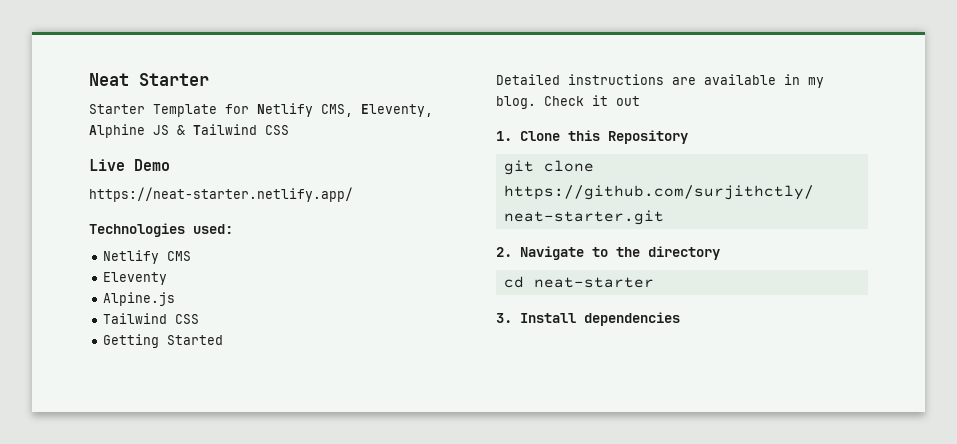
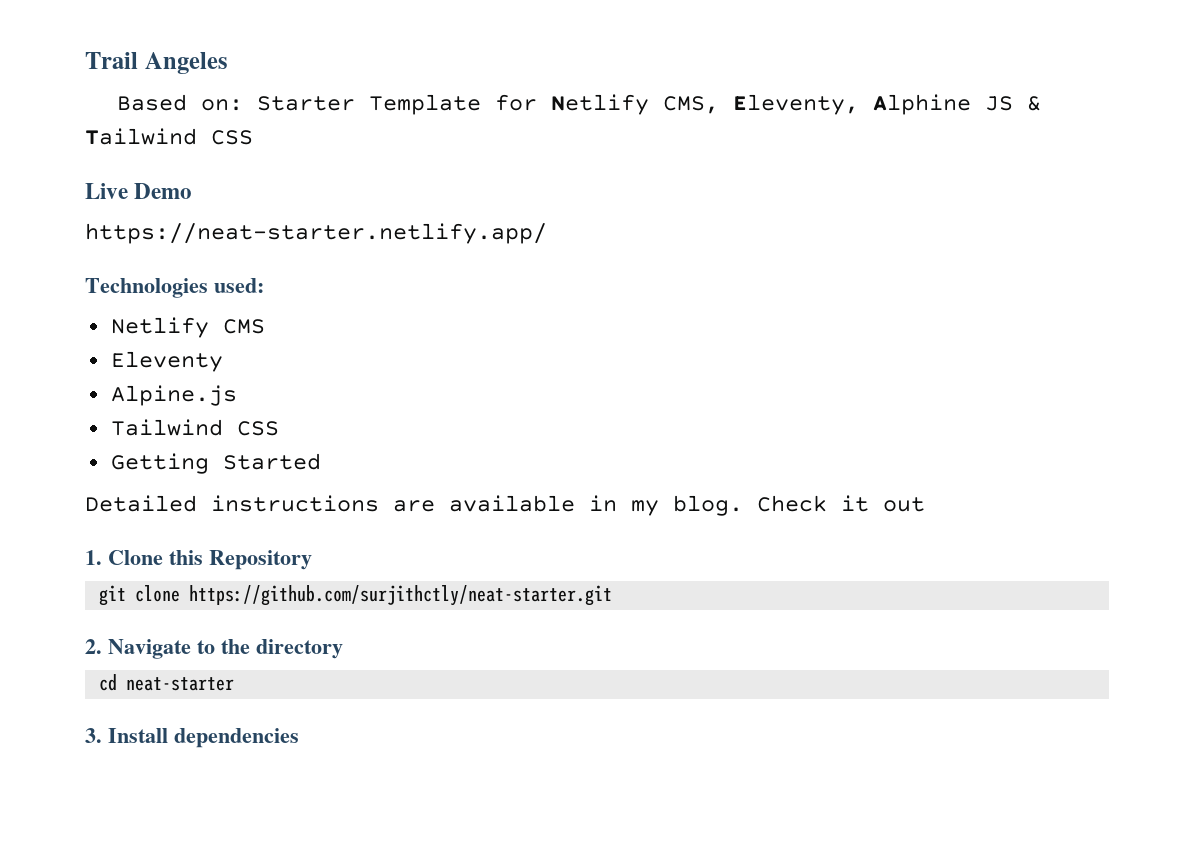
[89,73,209,86] Neat Starter // -> [85,52,228,74] [117,94,244,111] Trail Angeles // Based on:

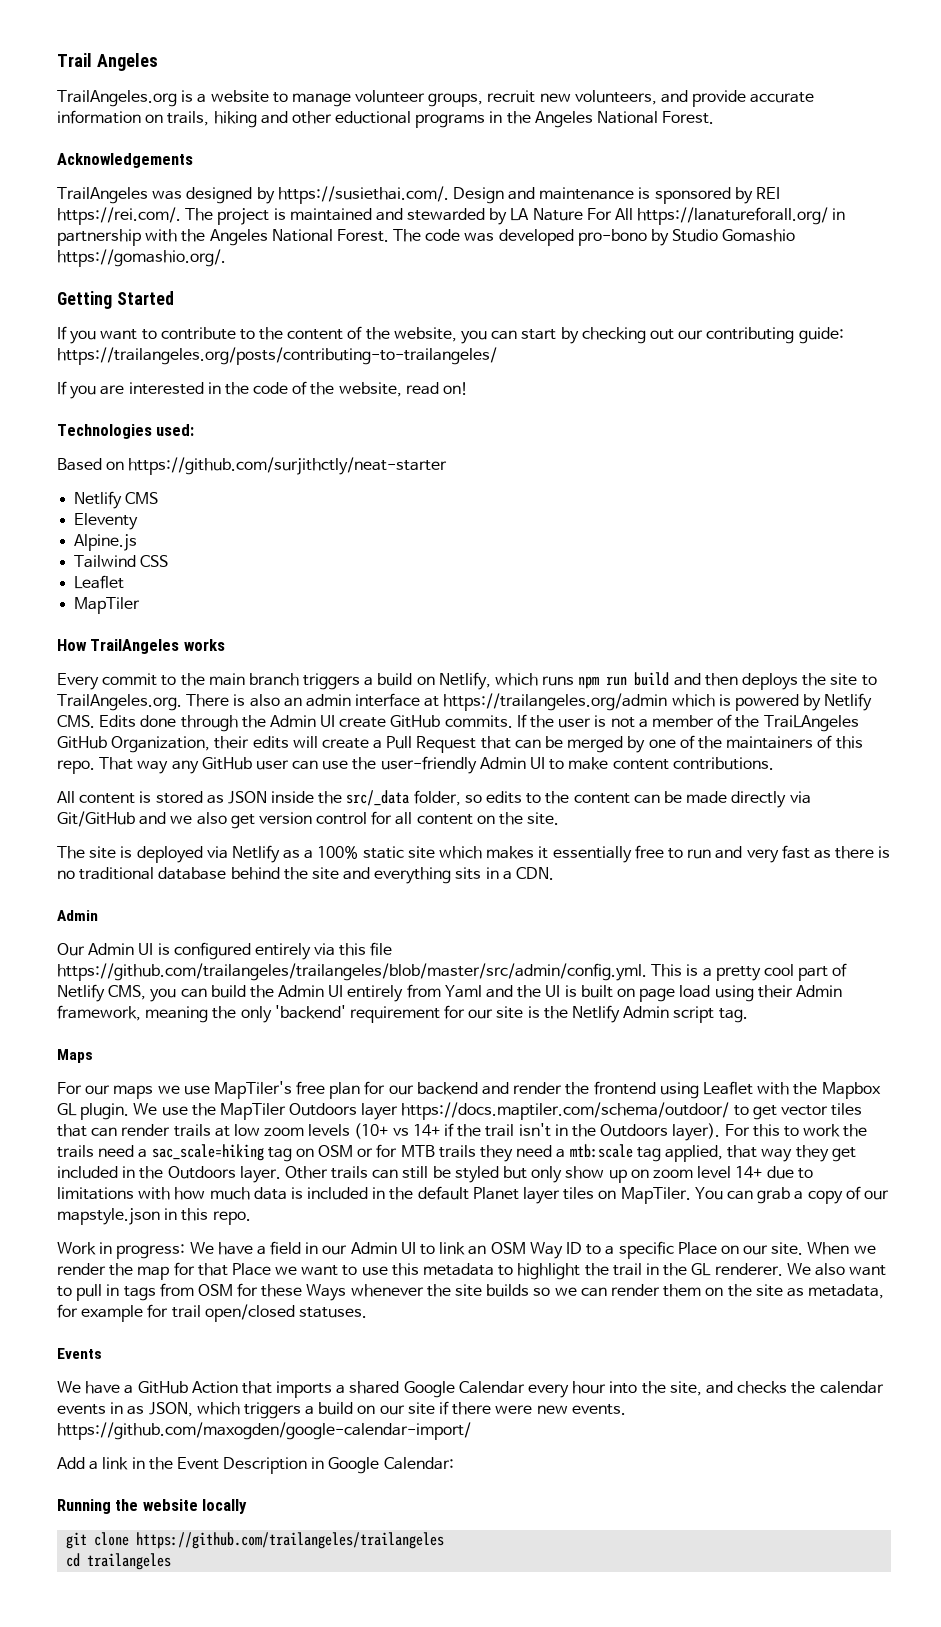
[117,94,1042,115] [85,128,253,145] [85,183,193,199] [85,223,547,244] Based on: Starter Template for Netlify CMS, Eleventy, Alphine JS & Tailwind CSS // Live Demo // https://neat-starter.netlify.app/ -> [57,90,815,107] [57,110,715,128] [57,153,193,168] [57,186,781,204] [57,207,846,225] [57,229,796,246] [57,249,226,267] [57,291,174,309] [57,326,844,344] [57,347,497,365] [57,381,469,399] TrailAngeles.org is a website to manage volunteer groups, recruit new volunteers, and provide accurate information on trails, hiking and other eductional programs in the Angeles National Forest. // Acknowledgements // TrailAngeles was designed by https://susiethai.com/. Design and maintenance is sponsored by REI https://rei.com/. The project is maintained and stewarded by LA Nature For All https://lanatureforall.org/ in partnership with the Angeles National Forest. The code was developed pro-bono by Studio Gomashio https://gomashio.org/. // Getting Started // If you want to contribute to the content of the website, you can start by checking out our contributing guide: https://trailangeles.org/posts/contributing-to-trailangeles/ // If you are interested in the code of the website, read on!
(264, 285) none -> [57,457,448,475] // Based on https://github.com/surjithctly/neat-starter
[110,453,321,474] [85,495,925,516] [85,550,312,570] [99,585,613,606] [85,639,343,659] [99,674,235,691] [85,728,299,748] Getting Started // Detailed instructions are available in my blog. Check it out // 1. Clone this Repository // git clone https://github.com/surjithctly/neat-starter.git // 2. Navigate to the directory // cd neat-starter // 3. Install dependencies -> [74,575,125,589] [74,597,141,614] [57,639,225,654] [57,672,877,690] [57,693,873,711] [57,714,859,732] [57,735,863,753] [57,756,774,774] [57,790,811,808] [57,811,560,829] [57,845,891,863] [57,867,555,884] [57,910,98,921] [57,942,393,960] [57,963,848,981] [57,984,842,1002] [57,1005,748,1023] [57,1049,93,1063] [57,1081,881,1099] [57,1102,863,1120] [57,1123,868,1141] [57,1144,856,1162] [57,1166,813,1183] [57,1186,889,1204] [57,1208,251,1225] [57,1241,876,1259] [57,1262,887,1280] [57,1283,885,1301] [57,1304,367,1322] [57,1348,102,1359] [57,1381,884,1398] [57,1401,626,1419] [57,1422,471,1440] [57,1457,454,1474] [57,1499,248,1514] [66,1532,445,1549] [66,1553,172,1570] Leaflet // MapTiler // How TrailAngeles works // Every commit to the main branch triggers a build on Netlify, which runs npm run build and then deploys the site to TrailAngeles.org. There is also an admin interface at https://trailangeles.org/admin which is powered by Netlify CMS. Edits done through the Admin UI create GitHub commits. If the user is not a member of the TraiLAngeles GitHub Organization, their edits will create a Pull Request that can be merged by one of the maintainers of this repo. That way any GitHub user can use the user-friendly Admin UI to make content contributions. // All content is stored as JSON inside the src/_data folder, so edits to the content can be made directly via Git/GitHub and we also get version control for all content on the site. // The site is deployed via Netlify as a 100% static site which makes it essentially free to run and very fast as there is no traditional database behind the site and everything sits in a CDN. // Admin // Our Admin UI is configured entirely via this file https://github.com/trailangeles/trailangeles/blob/master/src/admin/config.yml. This is a pretty cool part of Netlify CMS, you can build the Admin UI entirely from Yaml and the UI is built on page load using their Admin framework, meaning the only 'backend' requirement for our site is the Netlify Admin script tag. // Maps // For our maps we use MapTiler's free plan for our backend and render the frontend using Leaflet with the Mapbox GL plugin. We use the MapTiler Outdoors layer https://docs.maptiler.com/schema/outdoor/ to get vector tiles that can render trails at low zoom levels (10+ vs 14+ if the trail isn't in the Outdoors layer). For this to work the trails need a sac_scale=hiking tag on OSM or for MTB trails they need a mtb:scale tag applied, that way they get included in the Outdoors layer. Other trails can still be styled but only show up on zoom level 14+ due to limitations with how much data is included in the default Planet layer tiles on MapTiler. You can grab a copy of our mapstyle.json in this repo. // Work in progress: We have a field in our Admin UI to link an OSM Way ID to a specific Place on our site. When we render the map for that Place we want to use this metadata to highlight the trail in the GL renderer. We also want to pull in tags from OSM for these Ways whenever the site builds so we can render them on the site as metadata, for example for trail open/closed statuses. // Events // We have a GitHub Action that imports a shared Google Calendar every hour into the site, and checks the calendar events in as JSON, which triggers a build on our site if there were new events. https://github.com/maxogden/google-calendar-import/ // Add a link in the Event Description in Google Calendar: // Running the website locally // git clone https://github.com/trailangeles/trailangeles // cd trailangeles

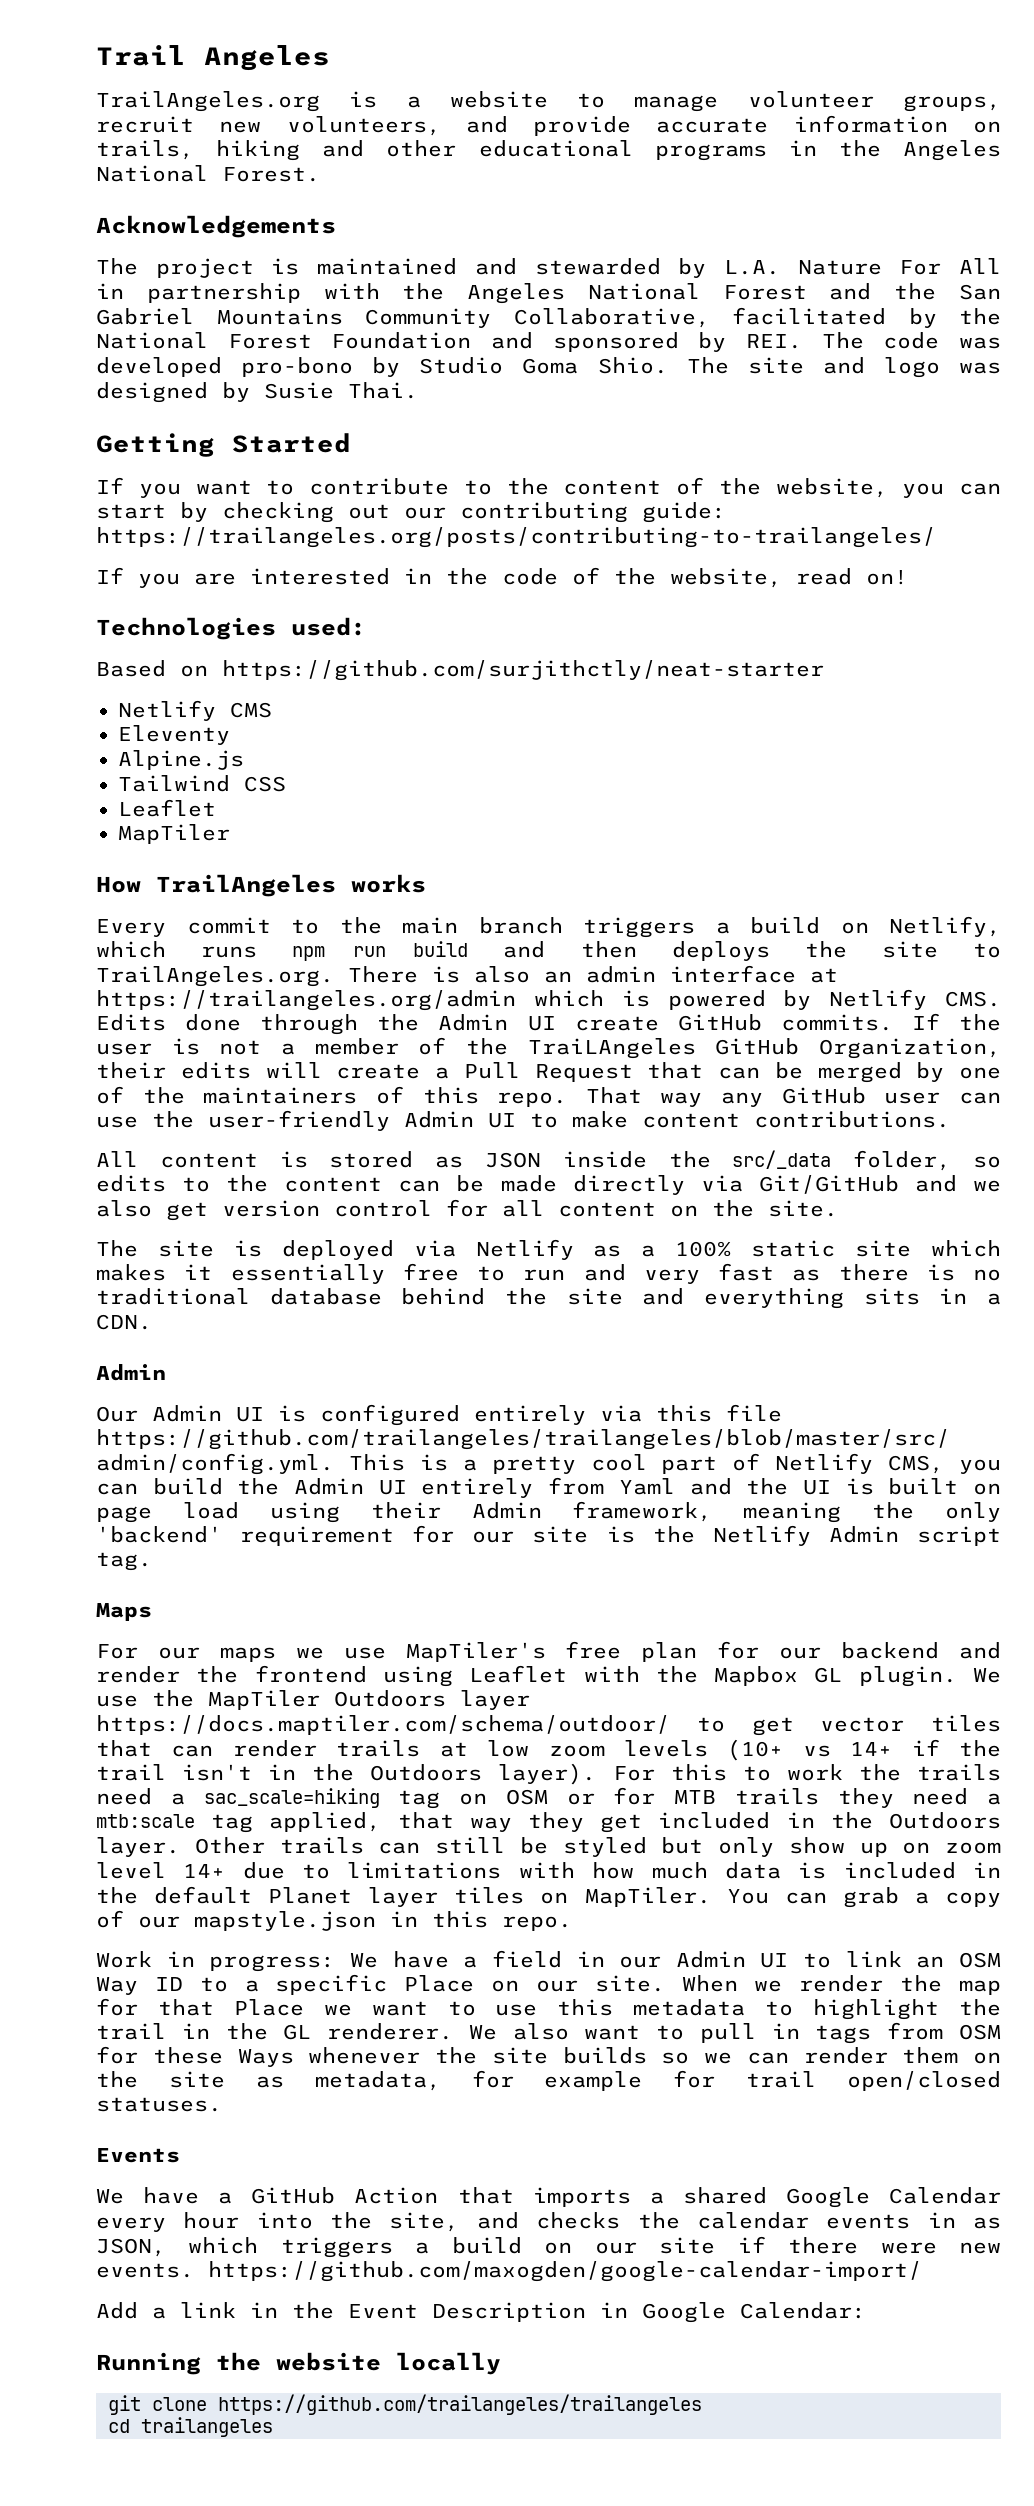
[335,111,412,124] eductional -> [478,140,633,157] educational
[57,186,781,204] [57,207,181,225] TrailAngeles was designed by https://susiethai.com/. Design and maintenance is sponsored by REI https://rei.com/. -> (336, 226) none
[510,208,530,221] LA -> [723,260,780,275] L.A.
[637,207,829,225] https://lanatureforall.org/ -> (1002, 266) none
[336,229,389,242] Forest. -> [722,283,1002,300] [96,307,1001,328] [96,332,802,352] Forest and the San Gabriel Mountains Community Collaborative, facilitated by the National Forest Foundation and sponsored by REI.
[722,229,796,242] [57,249,226,267] Gomashio https://gomashio.org/. -> [522,357,1002,378] [96,382,418,403] Goma Shio. The site and logo was designed by Susie Thai.

